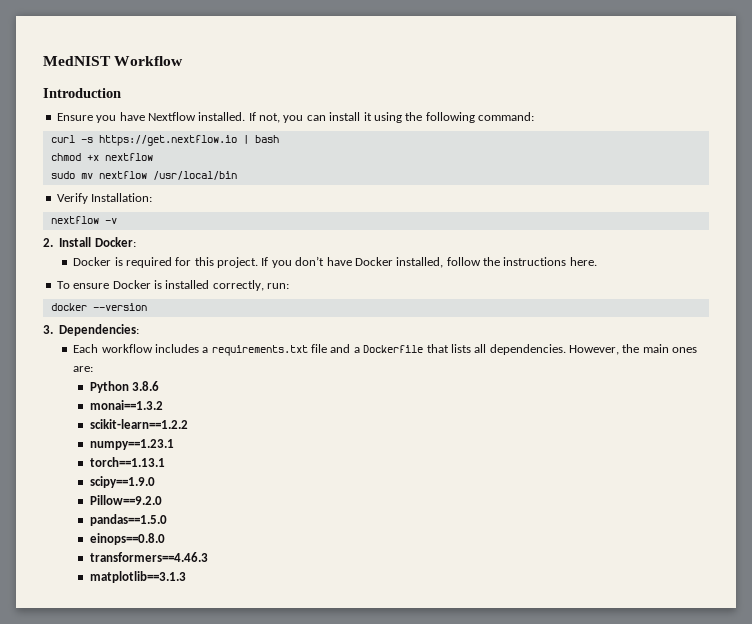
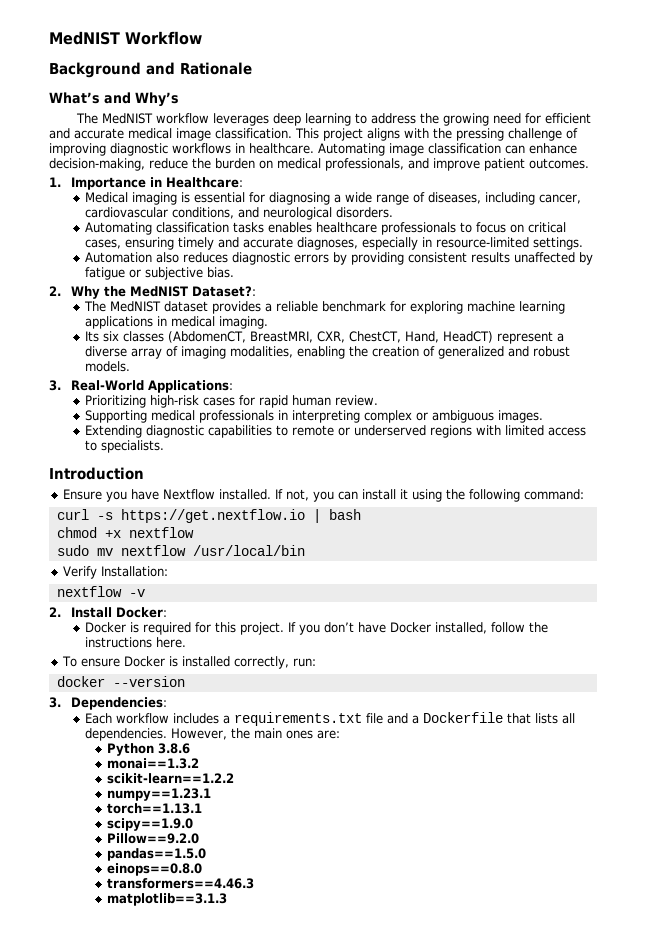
(184, 61) none -> [49,62,252,78] [49,92,179,107] [75,113,591,126] [49,128,578,141] [49,143,577,156] [49,158,589,171] [49,177,244,190] [84,192,581,205] [84,207,393,220] [84,222,566,235] [84,237,583,250] [84,252,593,265] [84,267,234,280] [49,286,257,299] [83,301,565,314] [84,316,268,329] [84,331,564,344] [84,346,570,359] [84,361,130,372] [49,380,234,393] [84,395,378,408] [84,410,543,423] [84,425,586,438] [84,440,164,453] // Background and Rationale // What’s and Why’s // The MedNIST workflow leverages deep learning to address the growing need for efficient and accurate medical image classification. This project aligns with the pressing challenge of improving diagnostic workflows in healthcare. Automating image classification can enhance decision-making, reduce the burden on medical professionals, and improve patient outcomes. // 1. Importance in Healthcare: // Medical imaging is essential for diagnosing a wide range of diseases, including cancer, cardiovascular conditions, and neurological disorders. // Automating classification tasks enables healthcare professionals to focus on critical cases, ensuring timely and accurate diagnoses, especially in resource-limited settings. // Automation also reduces diagnostic errors by providing consistent results unaffected by fatigue or subjective bias. // 2. Why the MedNIST Dataset?: // The MedNIST dataset provides a reliable benchmark for exploring machine learning applications in medical imaging. // Its six classes (AbdomenCT, BreastMRI, CXR, ChestCT, Hand, HeadCT) represent a diverse array of imaging modalities, enabling the creation of generalized and robust models. // 3. Real-World Applications: // Prioritizing high-risk cases for rapid human review. // Supporting medical professionals in interpreting complex or ambiguous images. // Extending diagnostic capabilities to remote or underserved regions with limited access to specialists.

